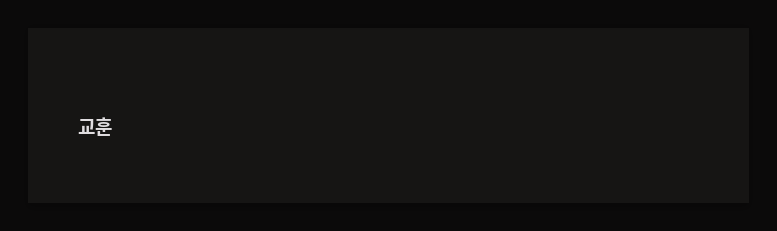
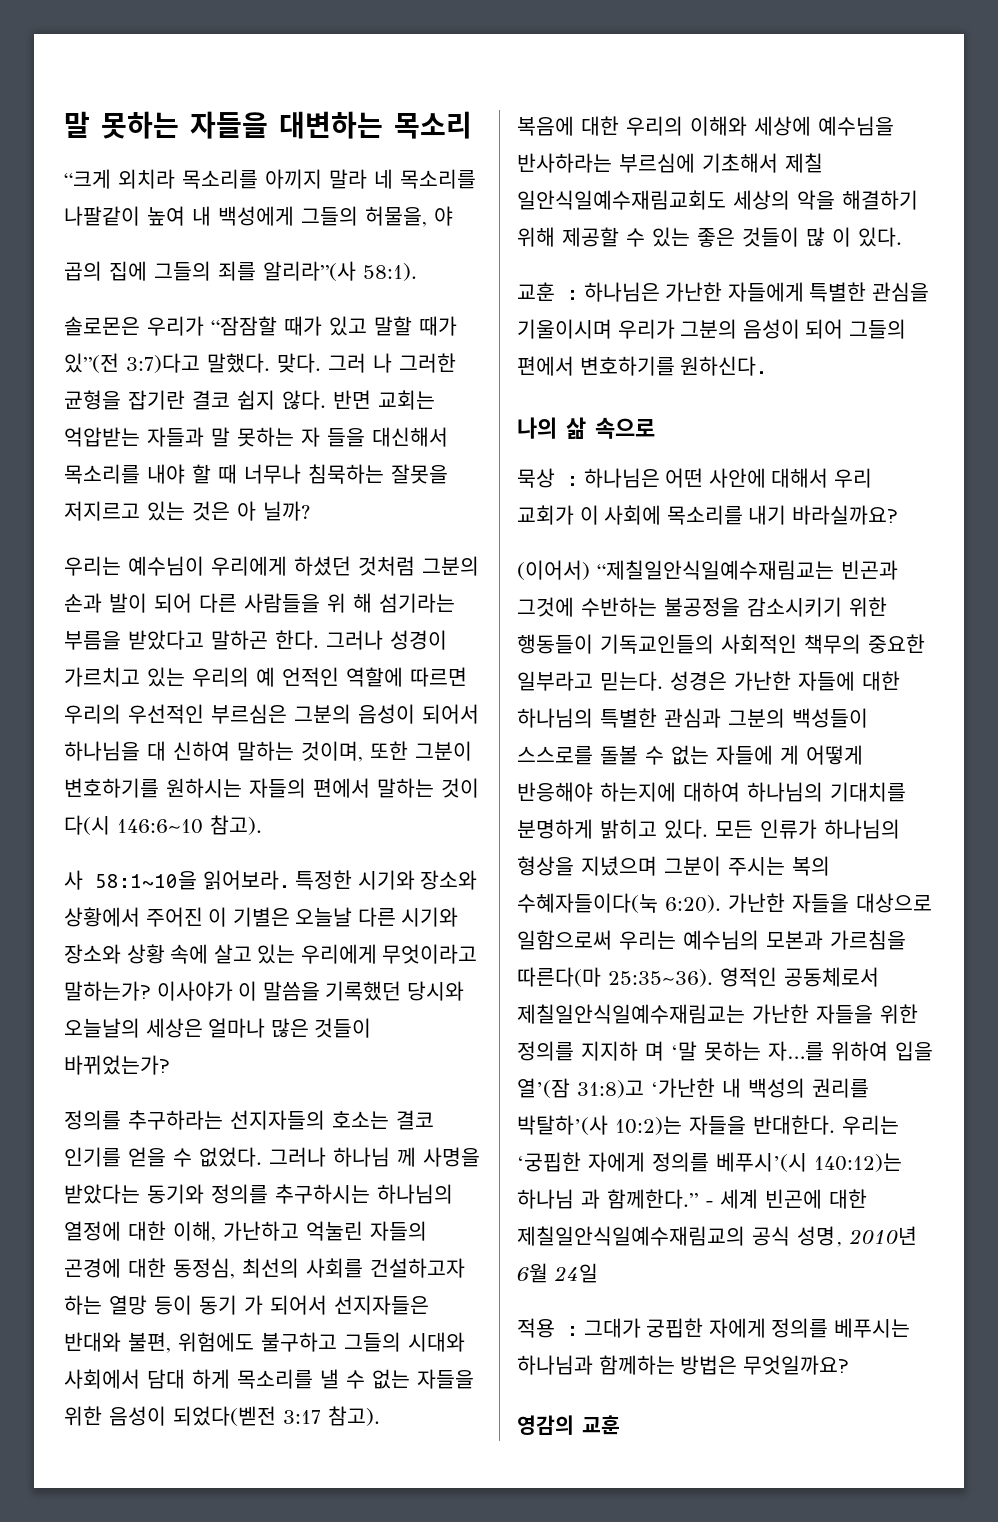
(78, 126) none -> [64,111,472,139] [64,169,476,189] [64,206,453,227] [64,261,417,281] [64,316,457,336] [64,353,456,373] [64,390,435,410] [64,427,448,447] [64,464,448,484] [64,501,310,521] [64,556,479,576] [64,593,455,613] [64,630,447,650] [64,667,467,687] [64,704,479,724] [64,741,472,762] [64,778,479,798] [64,815,262,835] [64,870,478,890] [64,907,459,927] [64,944,478,964] [64,981,464,1001] [64,1018,372,1038] [64,1055,170,1075] [64,1110,434,1130] [64,1147,480,1167] [64,1184,453,1204] [64,1221,427,1242] [64,1258,465,1279] [64,1295,429,1315] [64,1332,465,1353] [64,1369,474,1389] [64,1406,380,1426] [517,116,894,136] [517,153,823,173] [517,190,918,210] [517,227,902,247] [517,282,929,302] [517,319,906,339] [517,356,768,376] [517,417,655,439] [517,468,872,488] [517,505,898,525] [517,560,898,580] [517,597,887,617] [517,634,925,654] [517,671,900,691] [517,708,868,728] [517,745,863,765] [517,782,906,802] [517,819,900,839] [517,856,830,876] [517,893,932,913] [517,930,906,950] [517,967,879,987] [517,1004,918,1024] [517,1041,933,1061] [517,1078,869,1098] [517,1115,899,1135] [517,1152,902,1172] [517,1189,867,1209] [517,1226,917,1247] [517,1263,598,1283] [517,1318,910,1338] [517,1355,849,1375] [517,1415,574,1435] 말 못하는 자들을 대변하는 목소리 // “크게 외치라 목소리를 아끼지 말라 네 목소리를 나팔같이 높여 내 백성에게 그들의 허물을, 야 // 곱의 집에 그들의 죄를 알리라”(사 58:1). // 솔로몬은 우리가 “잠잠할 때가 있고 말할 때가 있”(전 3:7)다고 말했다. 맞다. 그러 나 그러한 균형을 잡기란 결코 쉽지 않다. 반면 교회는 억압받는 자들과 말 못하는 자 들을 대신해서 목소리를 내야 할 때 너무나 침묵하는 잘못을 저지르고 있는 것은 아 닐까? // 우리는 예수님이 우리에게 하셨던 것처럼 그분의 손과 발이 되어 다른 사람들을 위 해 섬기라는 부름을 받았다고 말하곤 한다. 그러나 성경이 가르치고 있는 우리의 예 언적인 역할에 따르면 우리의 우선적인 부르심은 그분의 음성이 되어서 하나님을 대 신하여 말하는 것이며, 또한 그분이 변호하기를 원하시는 자들의 편에서 말하는 것이 다(시 146:6~10 참고). // 사 58:1~10을 읽어보라. 특정한 시기와 장소와 상황에서 주어진 이 기별은 오늘날 다른 시기와 장소와 상황 속에 살고 있는 우리에게 무엇이라고 말하는가? 이사야가 이 말씀을 기록했던 당시와 오늘날의 세상은 얼마나 많은 것들이 바뀌었는가? // 정의를 추구하라는 선지자들의 호소는 결코 인기를 얻을 수 없었다. 그러나 하나님 께 사명을 받았다는 동기와 정의를 추구하시는 하나님의 열정에 대한 이해, 가난하고 억눌린 자들의 곤경에 대한 동정심, 최선의 사회를 건설하고자 하는 열망 등이 동기 가 되어서 선지자들은 반대와 불편, 위험에도 불구하고 그들의 시대와 사회에서 담대 하게 목소리를 낼 수 없는 자들을 위한 음성이 되었다(벧전 3:17 참고). // 복음에 대한 우리의 이해와 세상에 예수님을 반사하라는 부르심에 기초해서 제칠 일안식일예수재림교회도 세상의 악을 해결하기 위해 제공할 수 있는 좋은 것들이 많 이 있다. // 교훈 : 하나님은 가난한 자들에게 특별한 관심을 기울이시며 우리가 그분의 음성이 되어 그들의 편에서 변호하기를 원하신다. // 나의 삶 속으로 // 묵상 : 하나님은 어떤 사안에 대해서 우리 교회가 이 사회에 목소리를 내기 바라실까요? // (이어서) “제칠일안식일예수재림교는 빈곤과 그것에 수반하는 불공정을 감소시키기 위한 행동들이 기독교인들의 사회적인 책무의 중요한 일부라고 믿는다. 성경은 가난한 자들에 대한 하나님의 특별한 관심과 그분의 백성들이 스스로를 돌볼 수 없는 자들에 게 어떻게 반응해야 하는지에 대하여 하나님의 기대치를 분명하게 밝히고 있다. 모든 인류가 하나님의 형상을 지녔으며 그분이 주시는 복의 수혜자들이다(눅 6:20). 가난한 자들을 대상으로 일함으로써 우리는 예수님의 모본과 가르침을 따른다(마 25:35~36). 영적인 공동체로서 제칠일안식일예수재림교는 가난한 자들을 위한 정의를 지지하 며 ‘말 못하는 자…를 위하여 입을 열’(잠 31:8)고 ‘가난한 내 백성의 권리를 박탈하’(사 10:2)는 자들을 반대한다. 우리는 ‘궁핍한 자에게 정의를 베푸시’(시 140:12)는 하나님 과 함께한다.” - 세계 빈곤에 대한 제칠일안식일예수재림교의 공식 성명, 2010년 6월 24일 // 적용 : 그대가 궁핍한 자에게 정의를 베푸시는 하나님과 함께하는 방법은 무엇일까요? // 영감의

